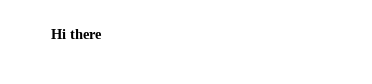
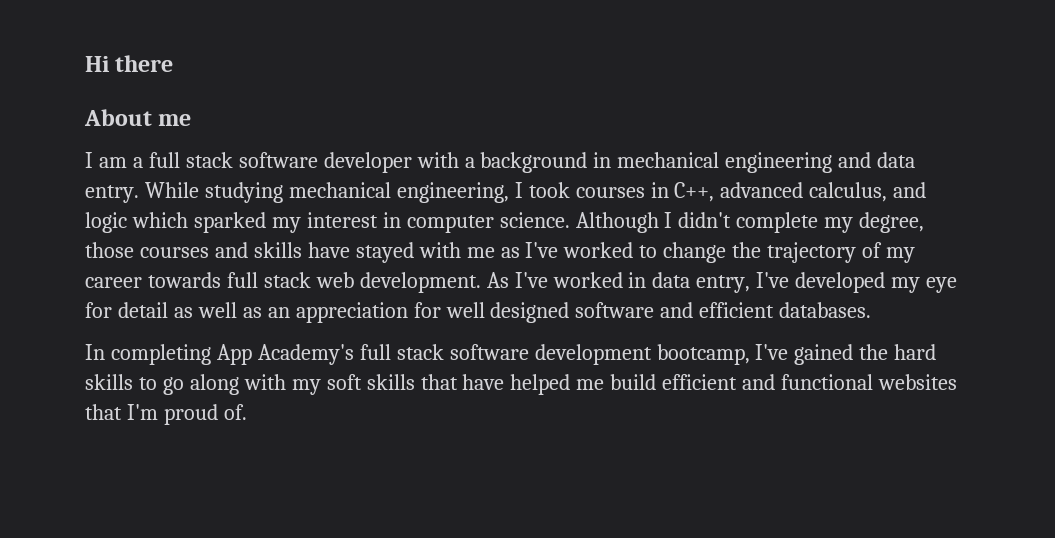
(102, 34) none -> [84,109,192,126] [85,152,916,173] [85,182,927,203] [85,212,925,233] [85,242,916,263] [85,272,958,293] [85,302,872,323] [85,344,937,365] [85,374,958,395] [85,404,247,425] // About me // I am a full stack software developer with a background in mechanical engineering and data entry. While studying mechanical engineering, I took courses in C++, advanced calculus, and logic which sparked my interest in computer science. Although I didn't complete my degree, those courses and skills have stayed with me as I've worked to change the trajectory of my career towards full stack web development. As I've worked in data entry, I've developed my eye for detail as well as an appreciation for well designed software and efficient databases. // In completing App Academy's full stack software development bootcamp, I've gained the hard skills to go along with my soft skills that have helped me build efficient and functional websites that I'm proud of.

